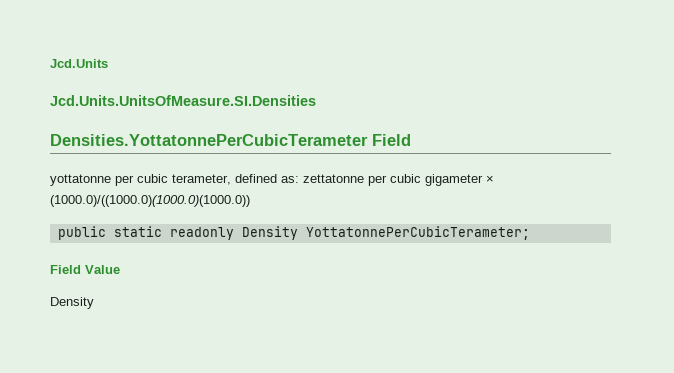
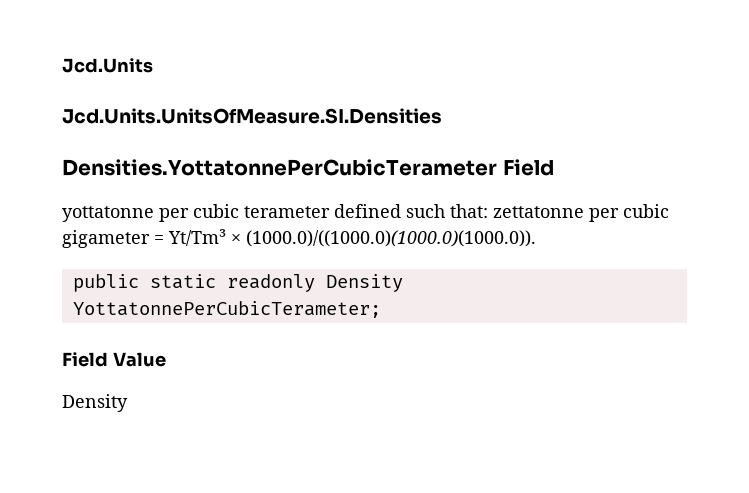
[172,174,494,186] [50,195,250,207] terameter, defined as: zettatonne per cubic gigameter × (1000.0)/((1000.0)(1000.0)(1000.0)) -> [244,204,669,222] [62,229,536,248] terameter defined such that: zettatonne per cubic gigameter = Yt/Tm³ × (1000.0)/((1000.0)(1000.0)(1000.0)).

